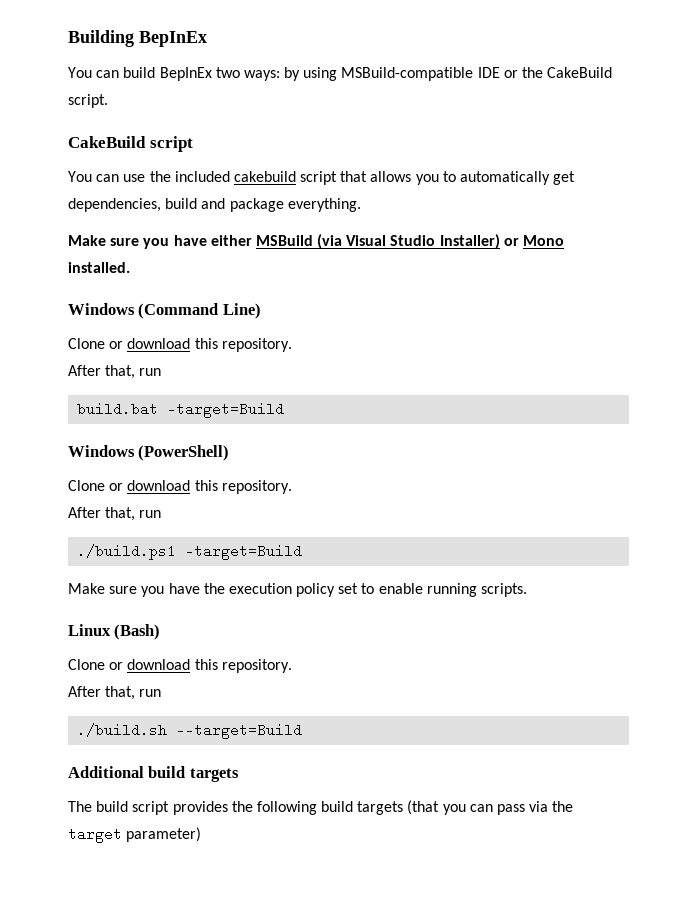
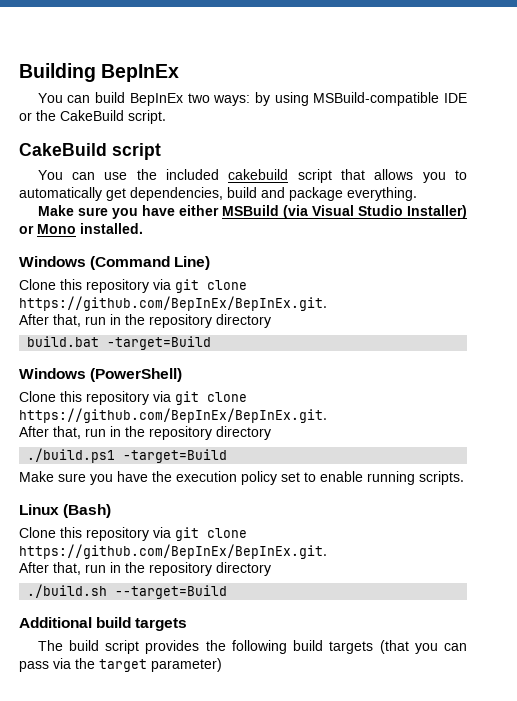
[109,338,292,352] [68,365,162,379] or download this repository. // After that, run -> [60,279,247,293] [19,296,327,311] [19,314,271,328] this repository via git clone https://github.com/BepInEx/BepInEx.git. // After that, run in the repository directory
[109,480,292,494] [68,507,162,521] or download this repository. // After that, run -> [60,391,247,405] [19,408,327,423] [19,426,271,440] this repository via git clone https://github.com/BepInEx/BepInEx.git. // After that, run in the repository directory
[109,659,292,673] [68,686,162,700] or download this repository. // After that, run -> [60,527,247,541] [19,544,327,559] [19,562,271,576] this repository via git clone https://github.com/BepInEx/BepInEx.git. // After that, run in the repository directory

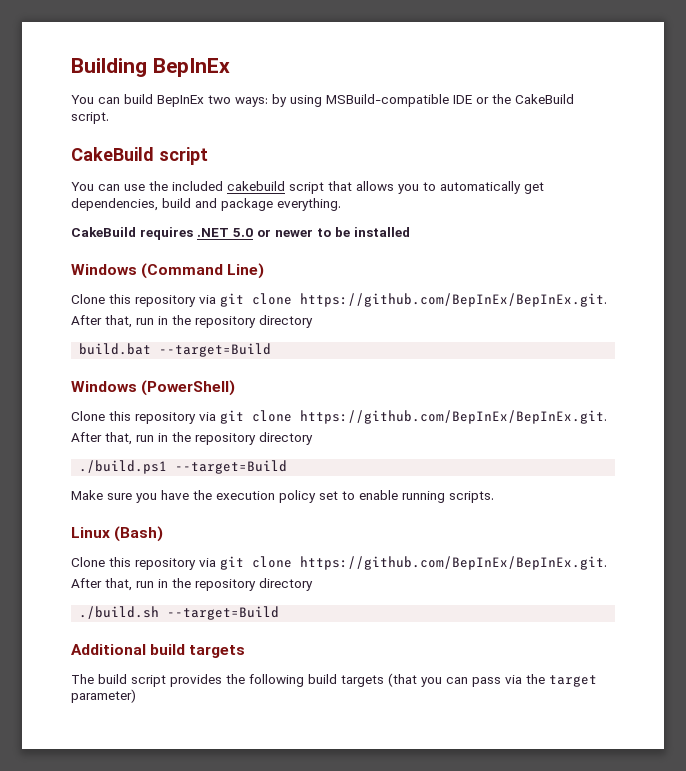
[37,205,468,219] [19,223,143,234] Make sure you have either MSBuild (via Visual Studio Installer) or Mono installed. -> [71,227,410,240] CakeBuild requires .NET 5.0 or newer to be installed
[107,336,212,350] -target=Build -> [159,343,272,357] --target=Build
[123,449,228,463] -target=Build -> [175,460,288,474] --target=Build

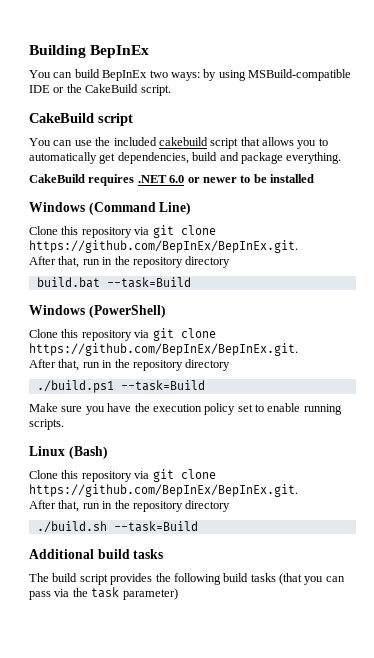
[233,228,253,237] 5.0 -> [169,175,185,183] 6.0
[159,343,272,357] --target=Build -> [106,277,191,288] --task=Build
[175,460,288,474] --target=Build -> [120,380,205,391] --task=Build
[167,606,280,620] --target=Build -> [113,521,198,532] --task=Build
[189,645,246,658] targets -> [133,549,164,559] tasks
[341,675,384,687] targets -> [250,573,276,582] tasks
[549,675,597,687] target -> [91,587,120,598] task

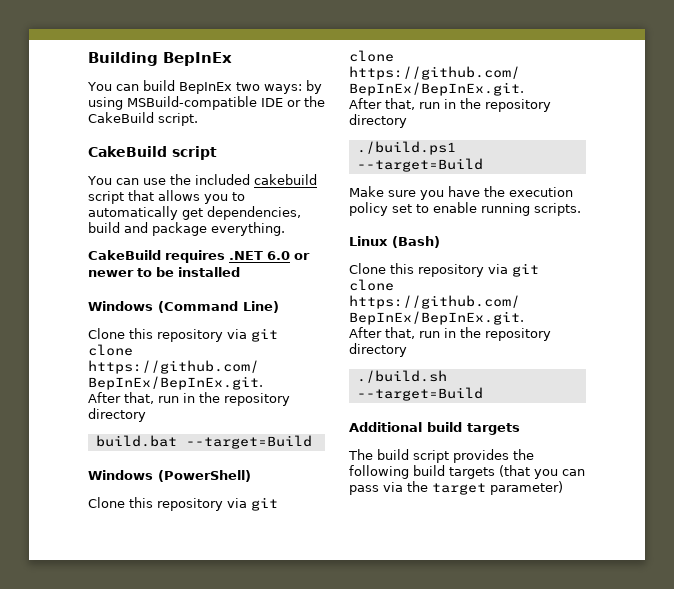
[106,277,191,288] --task=Build -> [185,435,312,449] --target=Build
[120,380,205,391] --task=Build -> [356,158,483,172] --target=Build
[113,521,198,532] --task=Build -> [356,387,483,401] --target=Build
[133,549,164,559] tasks -> [467,423,520,435] targets
[250,573,276,582] tasks -> [449,467,495,479] targets
[91,587,120,598] task -> [432,483,486,495] target

